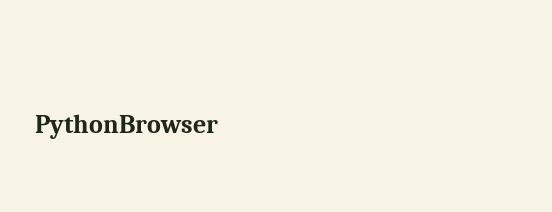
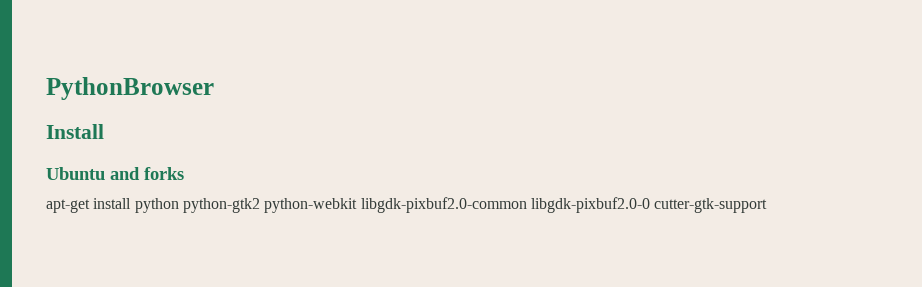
(218, 126) none -> [46,124,104,139] [46,167,184,180] [46,197,768,213] // Install // Ubuntu and forks // apt-get install python python-gtk2 python-webkit libgdk-pixbuf2.0-common libgdk-pixbuf2.0-0 cutter-gtk-support

